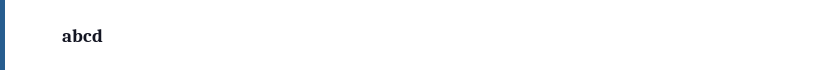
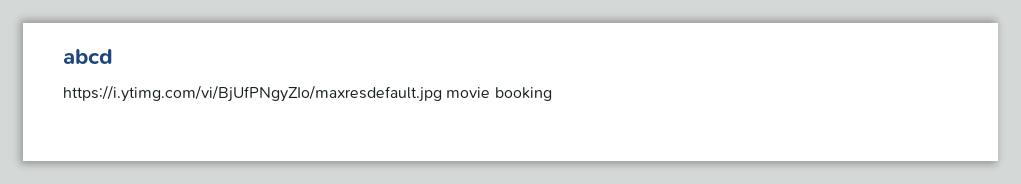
(103, 35) none -> [63,85,552,102] // https://i.ytimg.com/vi/BjUfPNgyZIo/maxresdefault.jpg movie booking

